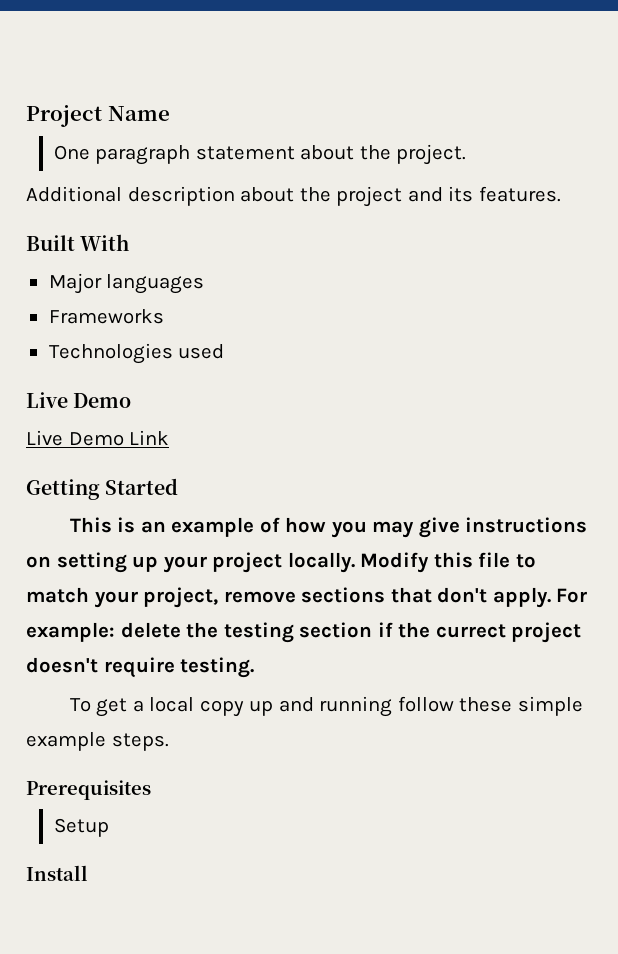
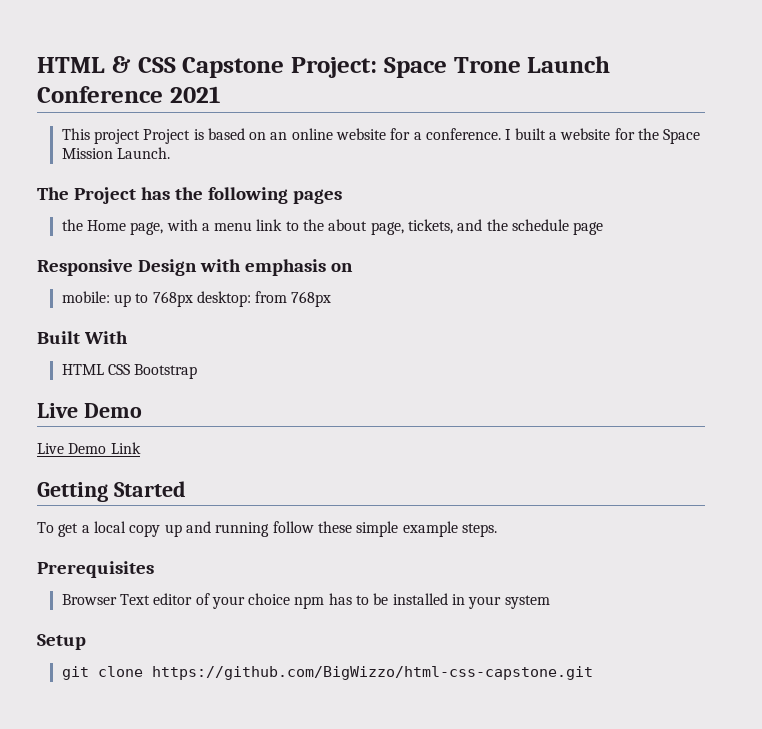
[26,105,170,127] [53,144,467,165] [26,186,561,207] [26,234,130,251] [48,273,205,294] [48,309,164,324] [48,343,225,364] Project Name // One paragraph statement about the project. // Additional description about the project and its features. // Built With // Major languages // Frameworks // Technologies used -> [37,56,611,78] [37,86,220,103] [61,128,701,144] [61,147,170,159] [37,187,342,204] [61,219,604,235] [37,259,353,276] [61,291,332,307] [37,331,128,344] [61,364,198,379] HTML & CSS Capstone Project: Space Trone Launch Conference 2021 // This project Project is based on an online website for a conference. I built a website for the Space Mission Launch. // The Project has the following pages // the Home page, with a menu link to the about page, tickets, and the schedule page // Responsive Design with emphasis on // mobile: up to 768px desktop: from 768px // Built With // HTML CSS Bootstrap
[69,517,588,538] [26,552,536,573] [26,587,588,608] [26,622,582,643] [26,657,255,678] // This is an example of how you may give instructions on setting up your project locally. Modify this file to match your project, remove sections that don't apply. For example: delete the testing section if the currect project doesn't require testing. -> (186, 489) none
[53,818,109,837] [26,865,88,881] Setup // Install -> [61,593,550,609] [37,634,86,650] [61,666,593,680] Browser Text editor of your choice npm has to be installed in your system // Setup // git clone https://github.com/BigWizzo/html-css-capstone.git

